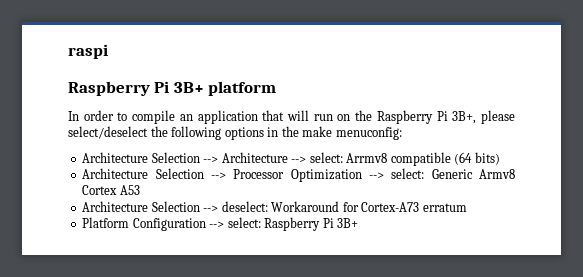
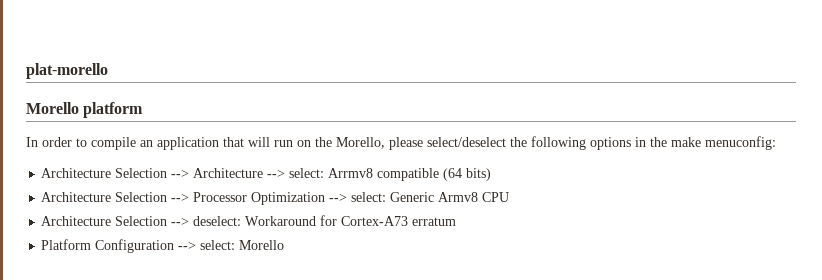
[68,44,108,59] [68,81,204,96] raspi // Raspberry Pi 3B+ -> [26,63,108,79] [26,102,79,114] plat-morello // Morello
[376,110,477,124] Raspberry Pi 3B+, -> [336,137,385,149] Morello,
[82,185,140,195] Cortex A53 -> [482,192,510,202] CPU
[264,217,359,231] Raspberry Pi 3B+ -> [239,240,285,250] Morello

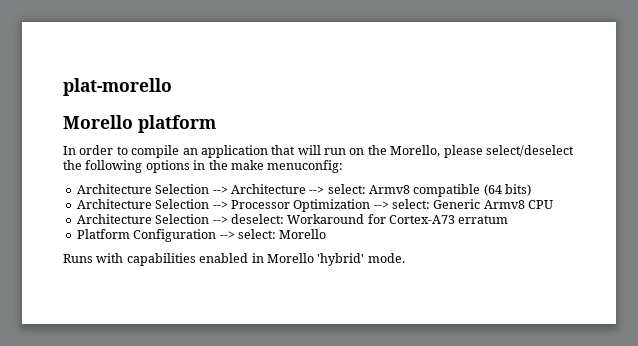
[328,168,374,178] Arrmv8 -> [369,185,410,194] Armv8
(285, 245) none -> [63,253,405,266] // Runs with capabilities enabled in Morello 'hybrid' mode.

